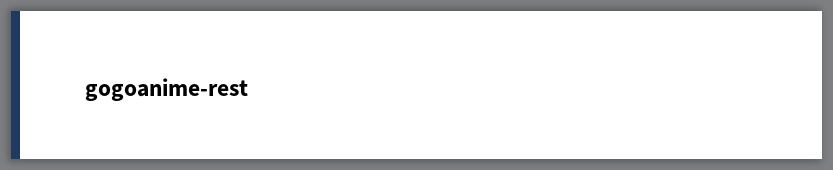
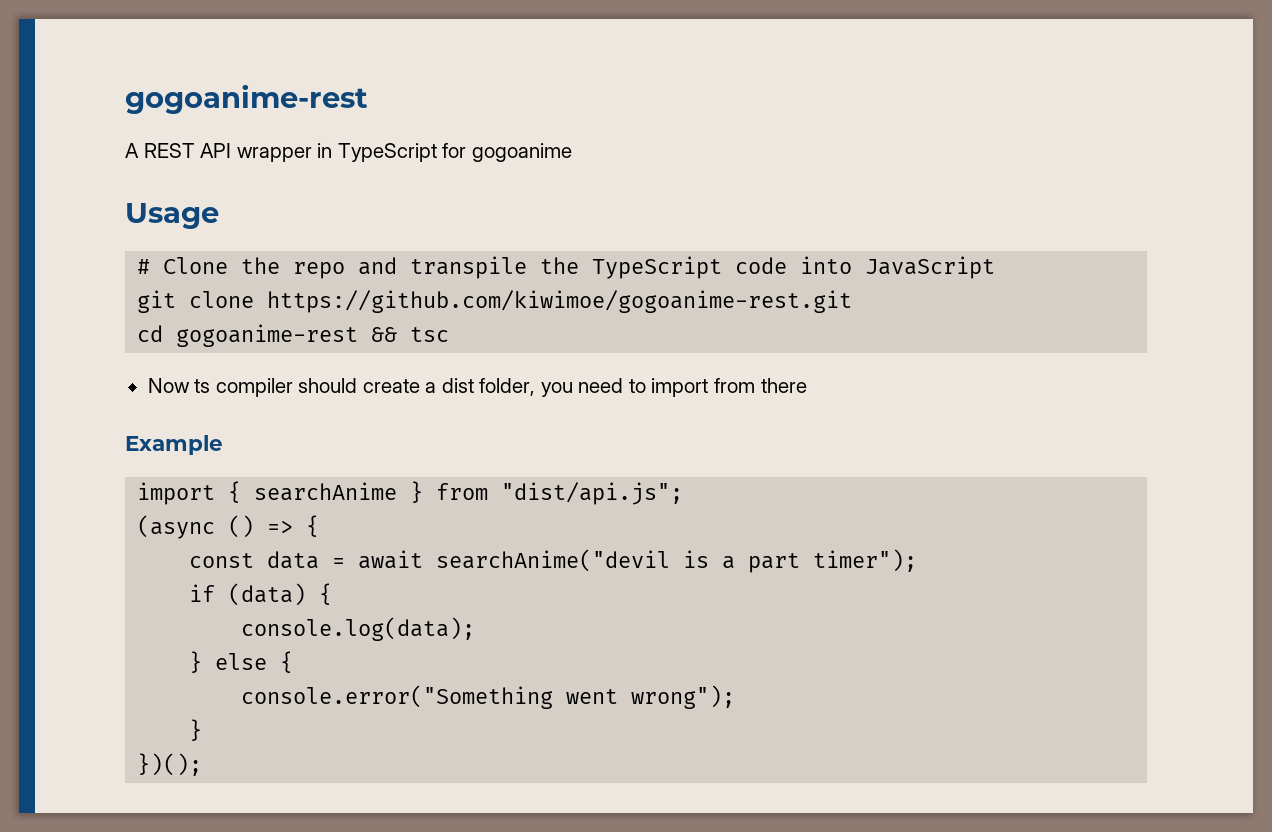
[85,78,248,101] gogoanime-rest -> [125,84,368,114] [125,143,572,162] [125,203,219,229] [137,256,996,279] [137,290,853,313] [137,324,450,347] [147,378,807,397] [125,435,223,455] [137,481,684,505] [137,515,320,539] [189,549,918,573] [189,583,333,606] [241,617,476,641] [189,651,294,673] [241,685,736,709] [189,719,203,741] [137,753,203,776] gogoanime-rest // A REST API wrapper in TypeScript for gogoanime // Usage // # Clone the repo and transpile the TypeScript code into JavaScript // git clone https://github.com/kiwimoe/gogoanime-rest.git // cd gogoanime-rest && tsc // Now ts compiler should create a dist folder, you need to import from there // Example // import { searchAnime } from "dist/api.js"; // (async () => { // const data = await searchAnime("devil is a part timer"); // if (data) { // console.log(data); // } else { // console.error("Something went wrong"); // } // })();

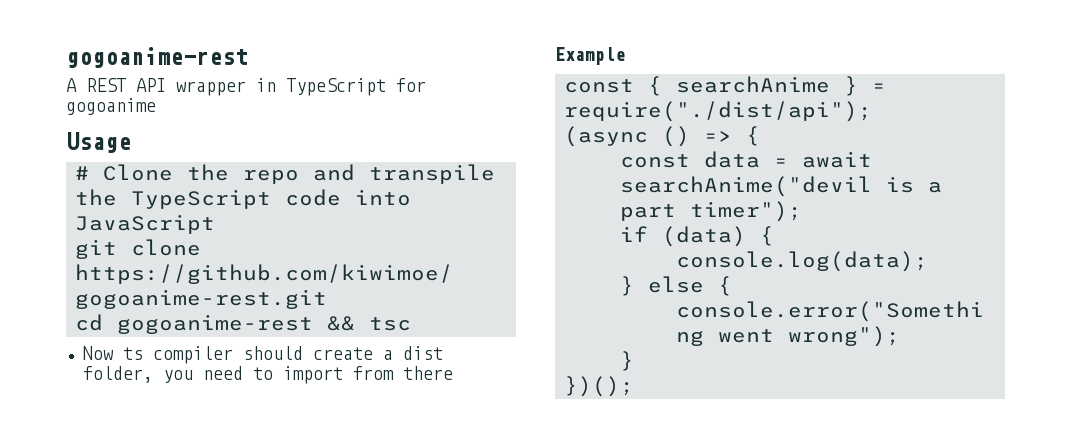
[137,482,216,505] import -> [564,79,634,93] const
[436,482,684,505] from "dist/api.js"; -> [872,83,886,92] [564,101,872,122] = require("./dist/api");

